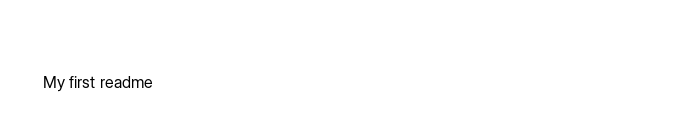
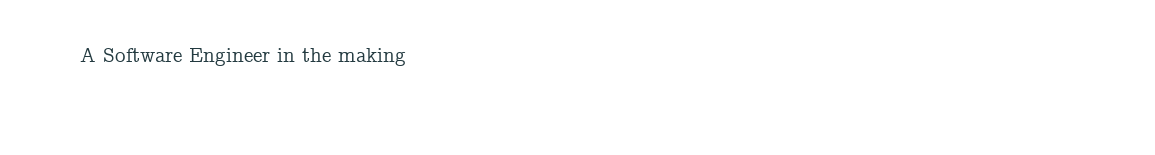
[43,76,153,92] My first readme -> [80,47,406,66] A Software Engineer in the making

